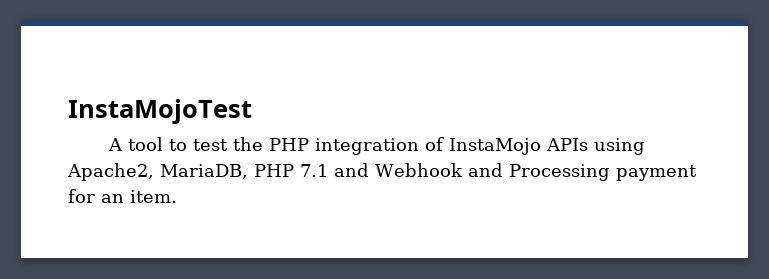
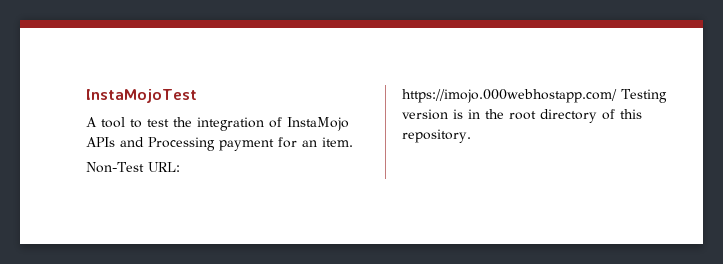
[268,138,309,151] PHP -> (192, 122) none
[593,138,645,155] [67,163,463,181] using Apache2, MariaDB, PHP 7.1 and Webhook -> (115, 142) none
(177, 196) none -> [86,162,180,173] [402,89,667,103] [402,109,642,123] [402,129,471,143] // Non-Test URL: https://imojo.000webhostapp.com/ Testing version is in the root directory of this repository.

